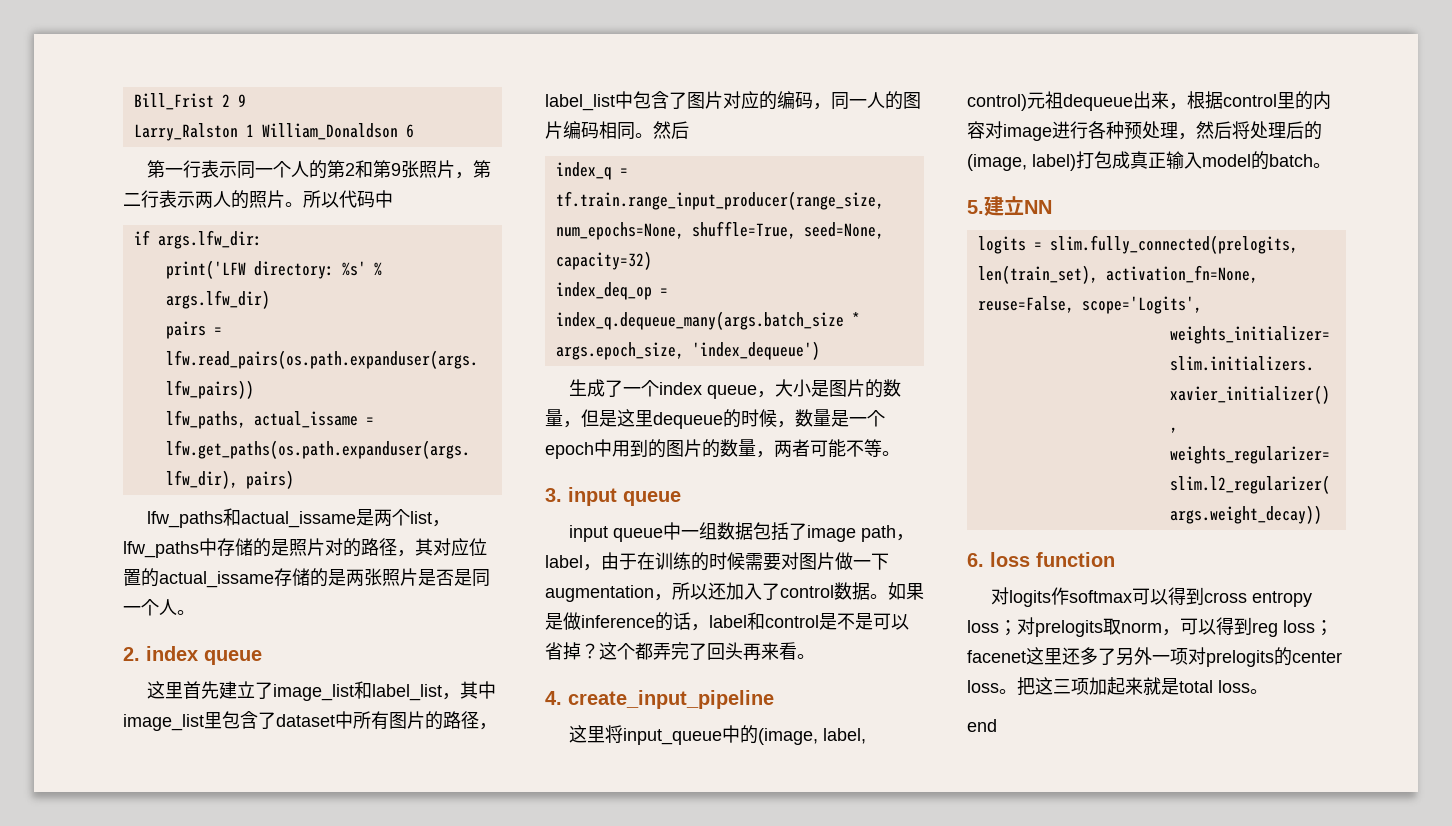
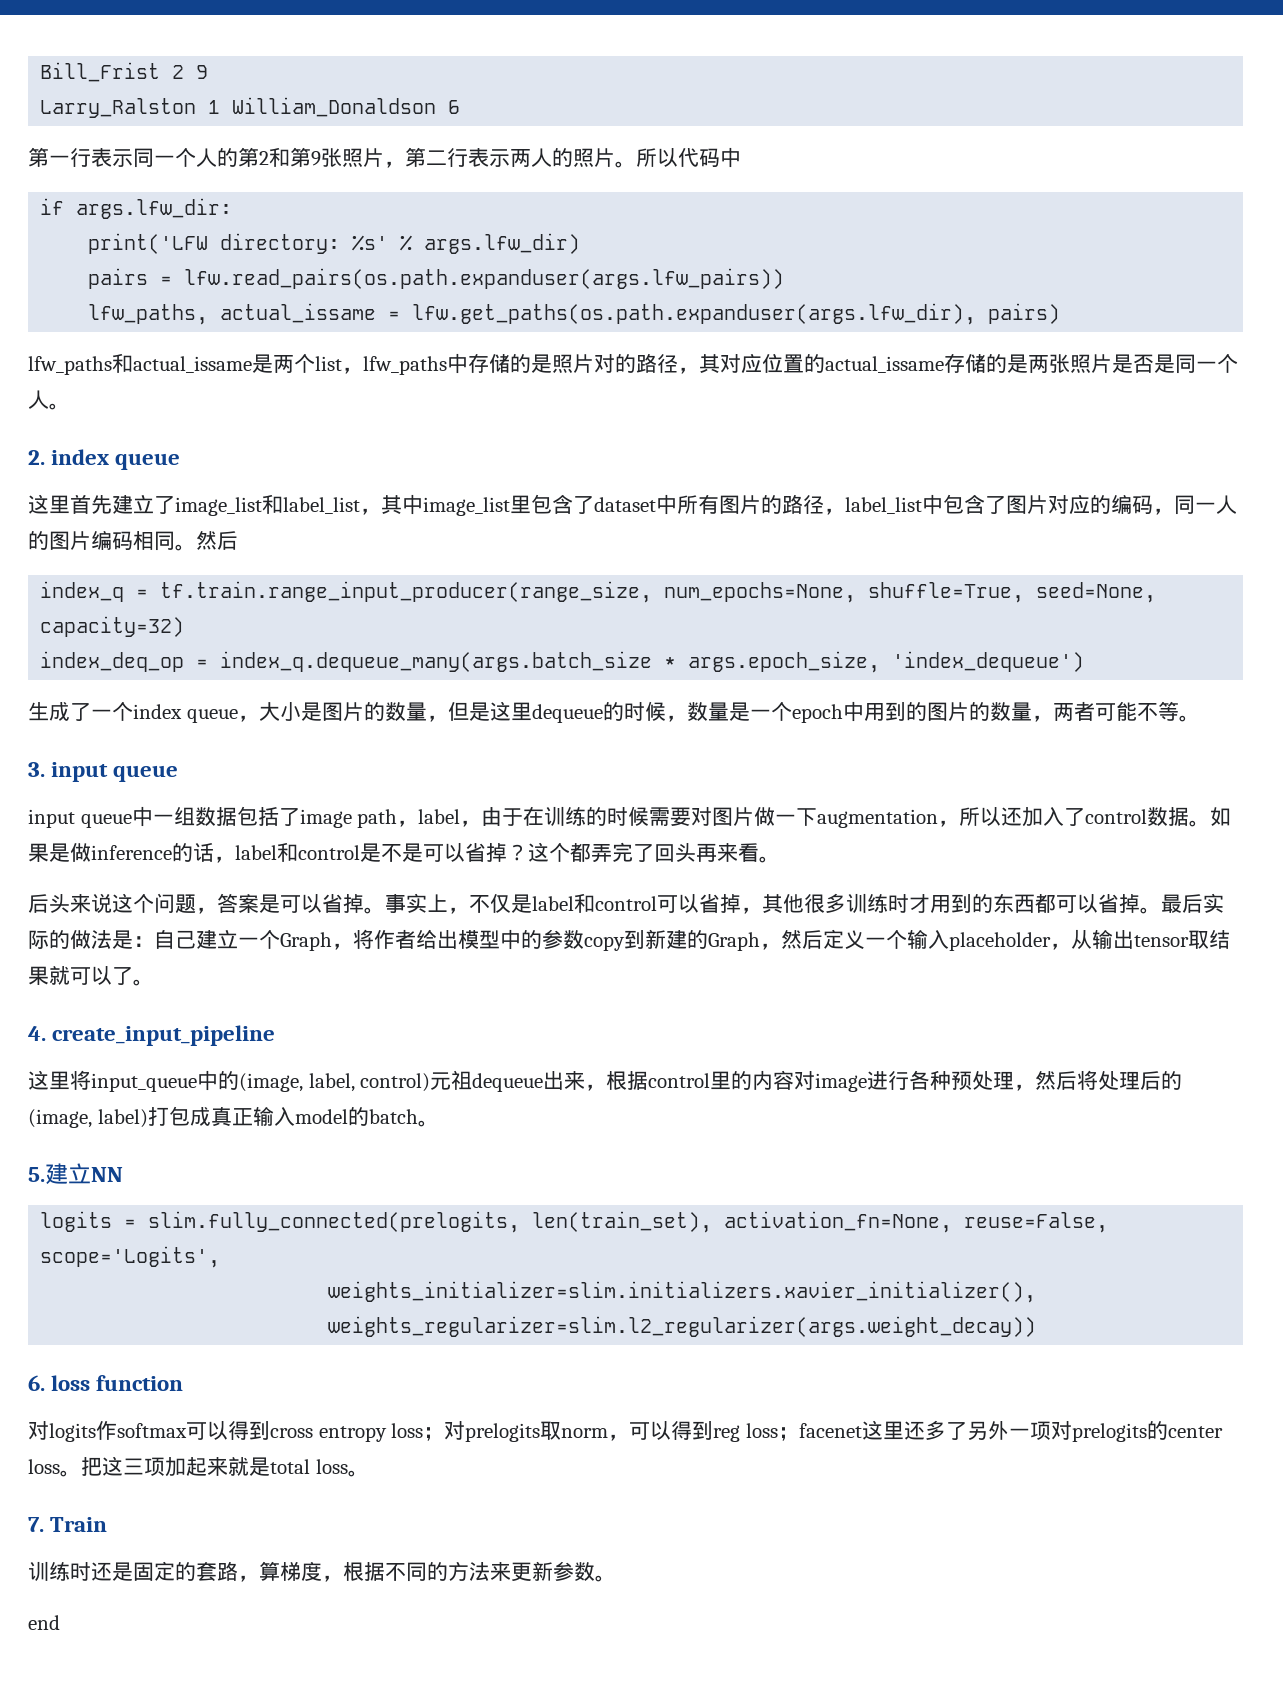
(815, 656) none -> [28,893,1224,914] [28,929,1230,951] [28,966,154,986] // 后头来说这个问题，答案是可以省掉。事实上，不仅是label和control可以省掉，其他很多训练时才用到的东西都可以省掉。最后实际的做法是：自己建立一个Graph，将作者给出模型中的参数copy到新建的Graph，然后定义一个输入placeholder，从输出tensor取结果就可以了。
(1268, 691) none -> [28,1517,108,1532] [28,1561,616,1582] // 7. Train // 训练时还是固定的套路，算梯度，根据不同的方法来更新参数。

